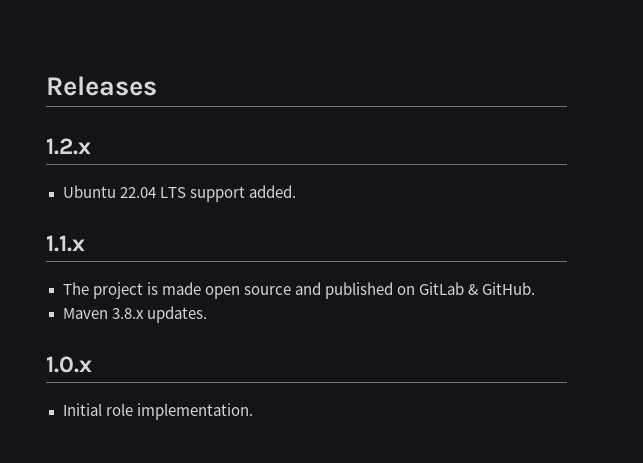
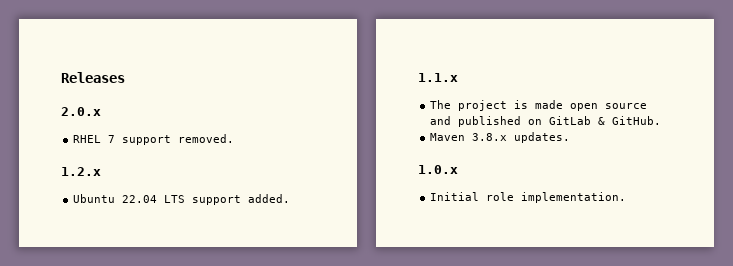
(157, 86) none -> [61,107,101,116] [73,134,235,145] // 2.0.x // RHEL 7 support removed.

